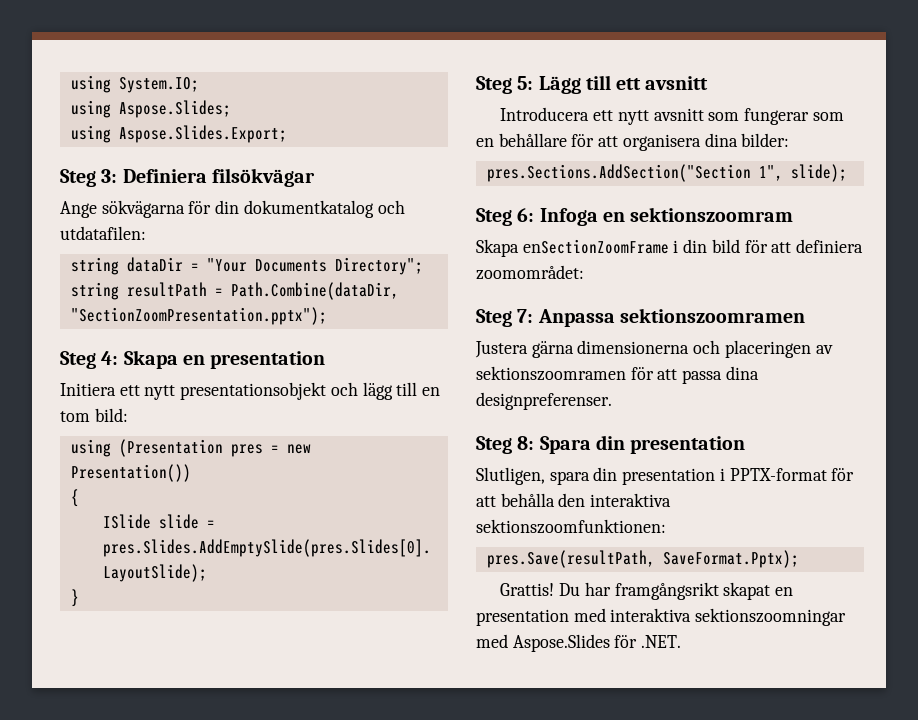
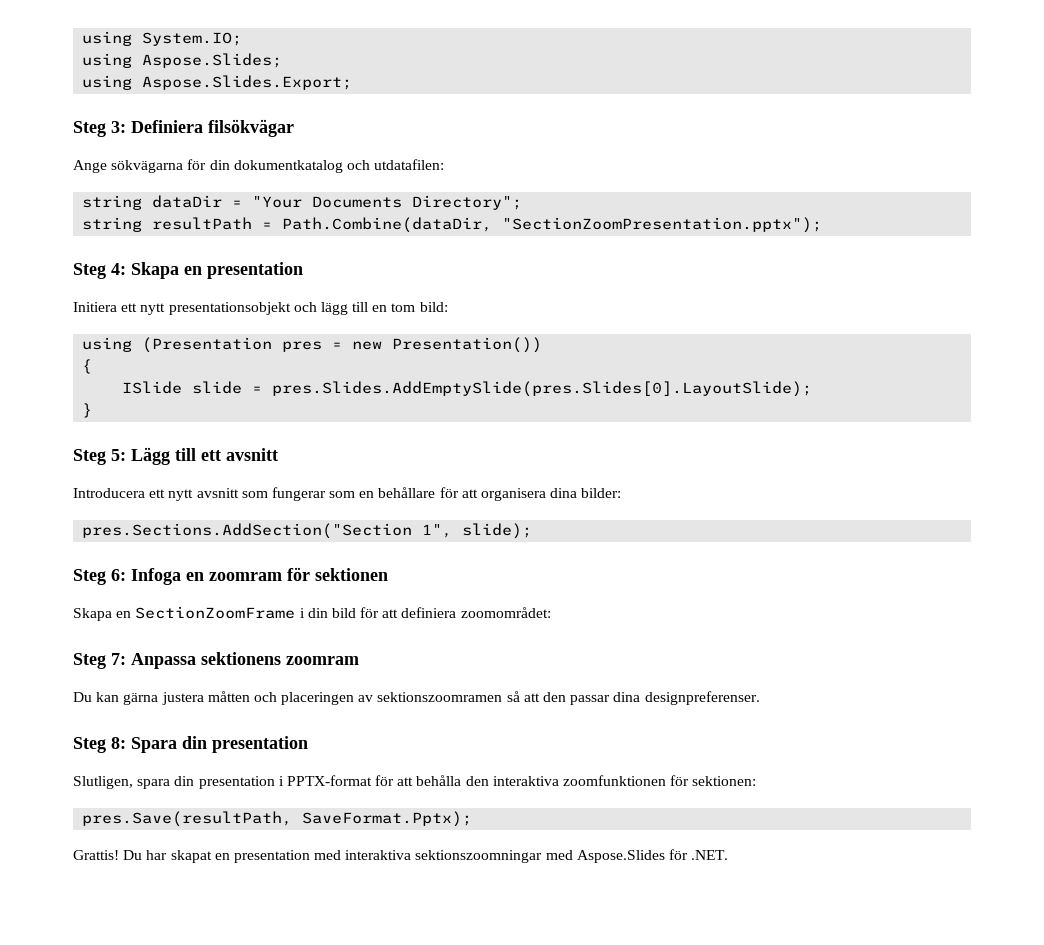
[630,207,794,222] [476,239,669,257] sektionszoomram // Skapa enSectionZoomFrame -> [209,567,388,581] [73,606,296,621] zoomram för sektionen // Skapa en SectionZoomFrame
[619,308,805,323] [475,340,833,358] [476,366,723,384] sektionszoomramen // Justera gärna dimensionerna och placeringen av sektionszoomramen för att passa -> [201,652,359,665] [73,691,611,705] sektionens zoomram // Du kan gärna justera måtten och placeringen av sektionszoomramen så att den passar
[476,519,666,534] sektionszoomfunktionen: -> [563,775,757,786] zoomfunktionen för sektionen:
[614,582,719,600] framgångsrikt -> (168, 855) none

